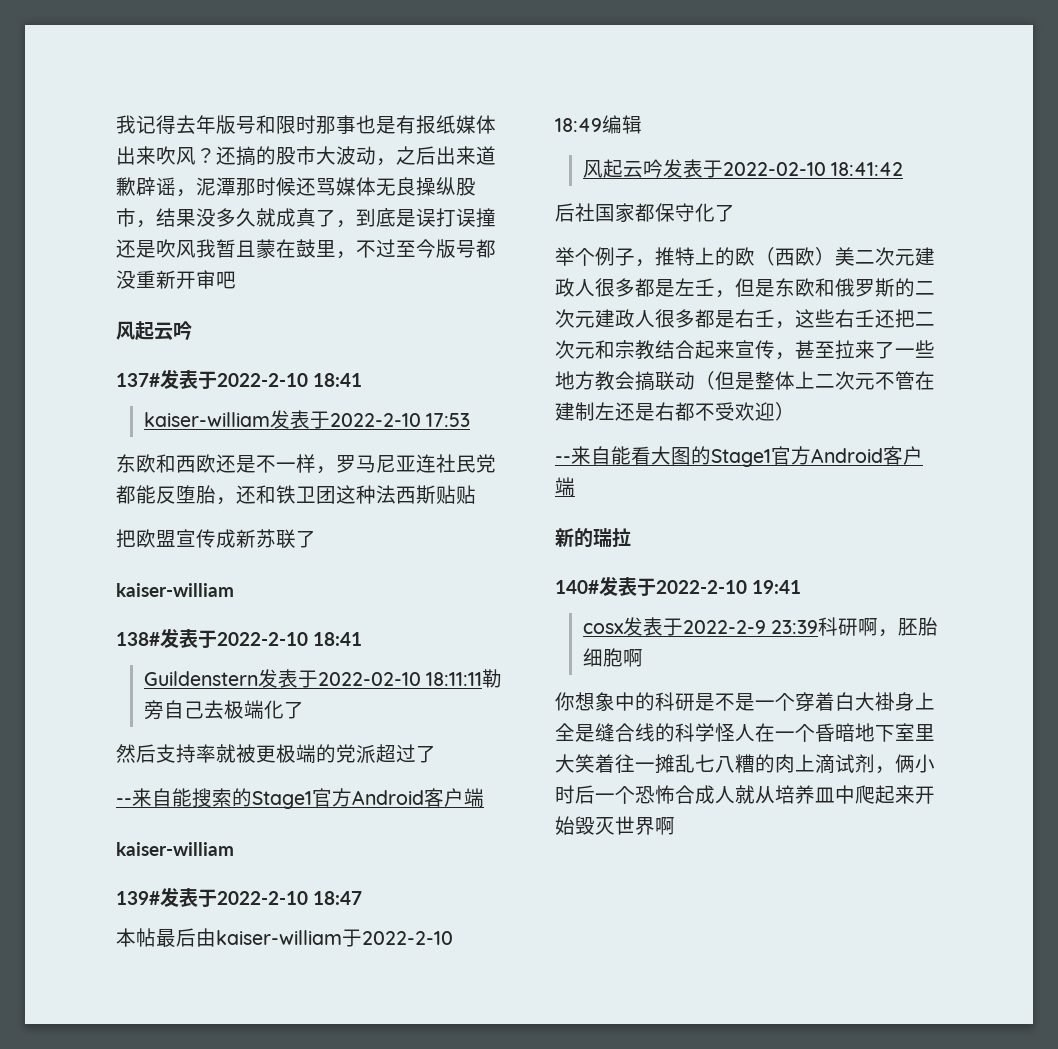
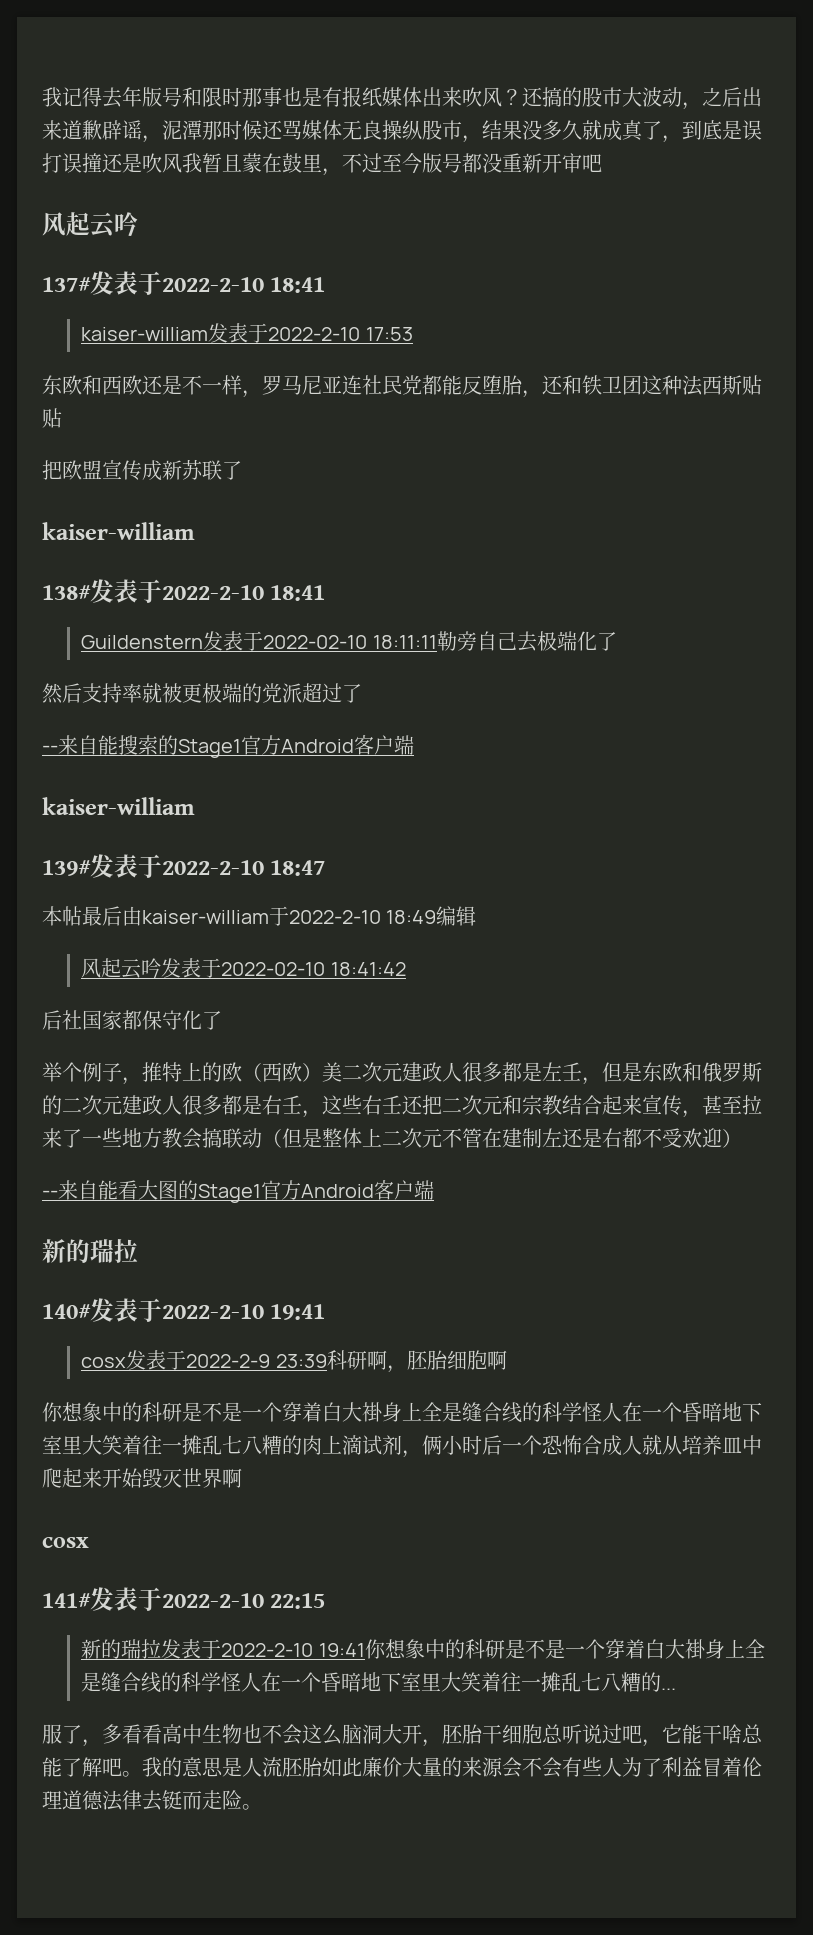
(675, 825) none -> [42,1537,89,1548] [42,1587,326,1611] [81,1639,765,1659] [81,1672,677,1693] [42,1724,763,1747] [42,1757,762,1778] [42,1790,262,1811] // cosx // 141#发表于2022-2-10 22:15 // 新的瑞拉发表于2022-2-10 19:41你想象中的科研是不是一个穿着白大褂身上全是缝合线的科学怪人在一个昏暗地下室里大笑着往一摊乱七八糟的... // 服了，多看看高中生物也不会这么脑洞大开，胚胎干细胞总听说过吧，它能干啥总能了解吧。我的意思是人流胚胎如此廉价大量的来源会不会有些人为了利益冒着伦理道德法律去铤而走险。

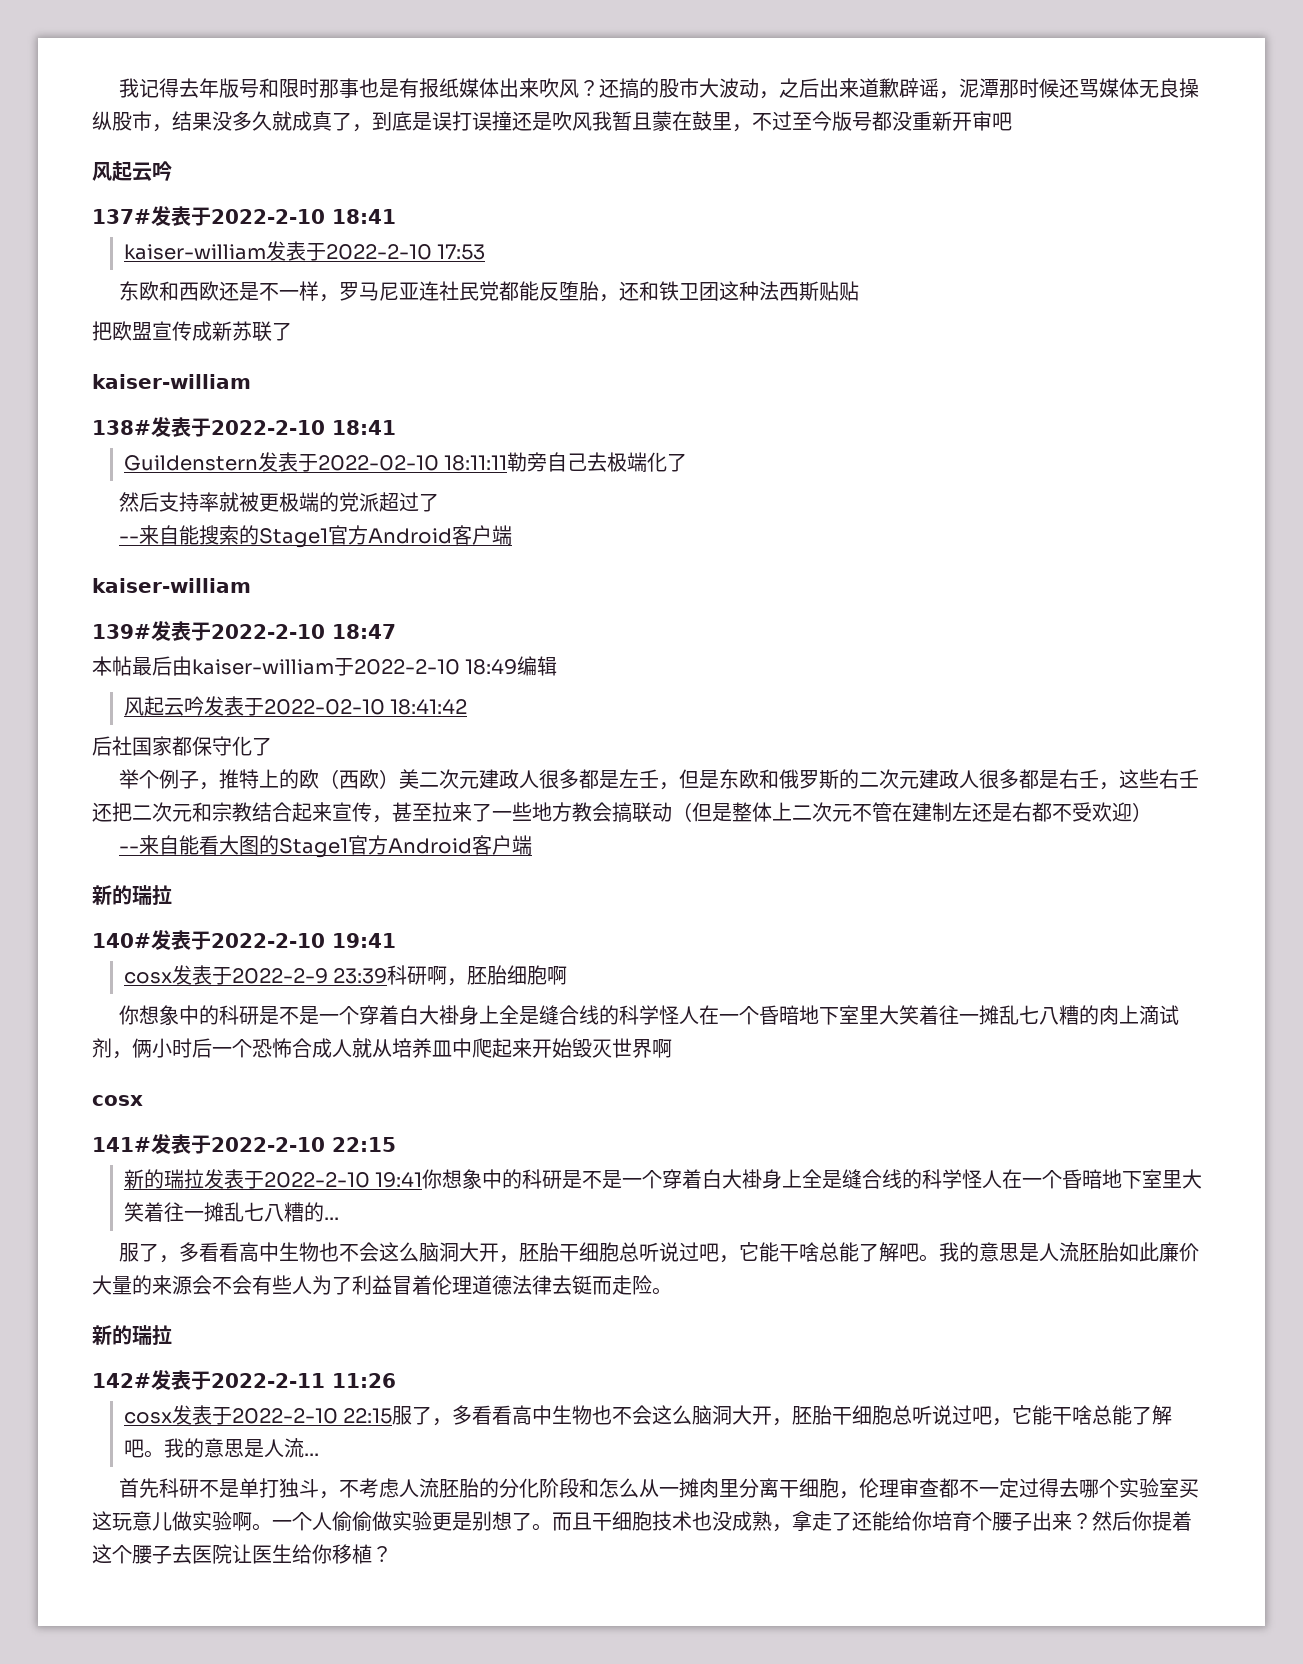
(262, 1807) none -> [92,1325,172,1345] [92,1370,396,1390] [124,1405,1173,1426] [124,1438,320,1458] [118,1478,1199,1499] [92,1511,1192,1532] [92,1544,392,1564] // 新的瑞拉 // 142#发表于2022-2-11 11:26 // cosx发表于2022-2-10 22:15服了，多看看高中生物也不会这么脑洞大开，胚胎干细胞总听说过吧，它能干啥总能了解吧。我的意思是人流... // 首先科研不是单打独斗，不考虑人流胚胎的分化阶段和怎么从一摊肉里分离干细胞，伦理审查都不一定过得去哪个实验室买这玩意儿做实验啊。一个人偷偷做实验更是别想了。而且干细胞技术也没成熟，拿走了还能给你培育个腰子出来？然后你提着这个腰子去医院让医生给你移植？

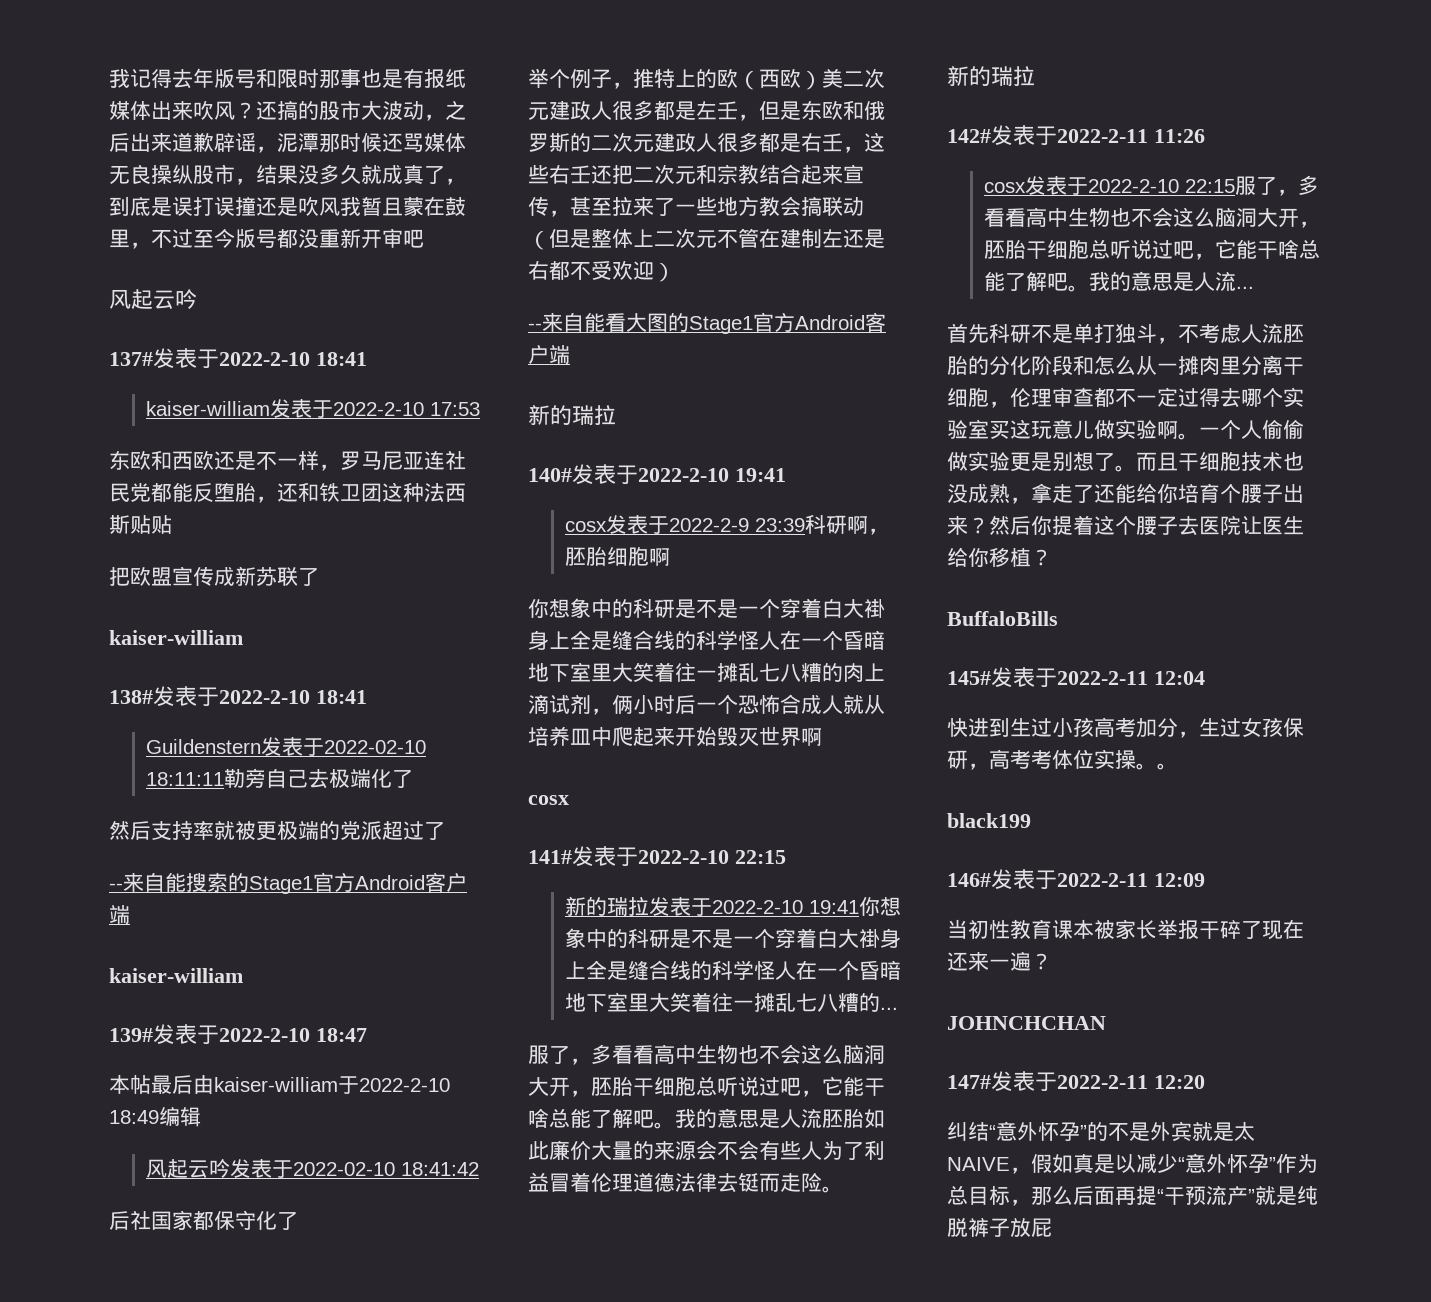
(392, 1554) none -> [947,611,1058,626] [947,667,1205,687] [947,717,1304,738] [947,749,1178,770] [947,813,1031,828] [947,869,1205,889] [947,919,1304,940] [947,951,1052,971] [947,1016,1106,1030] [947,1071,1205,1091] [947,1121,1255,1142] [947,1153,1318,1174] [947,1185,1318,1206] [947,1217,1052,1237] // BuffaloBills // 145#发表于2022-2-11 12:04 // 快进到生过小孩高考加分，生过女孩保研，高考考体位实操。。 // black199 // 146#发表于2022-2-11 12:09 // 当初性教育课本被家长举报干碎了现在还来一遍？ // JOHNCHCHAN // 147#发表于2022-2-11 12:20 // 纠结“意外怀孕”的不是外宾就是太NAIVE，假如真是以减少“意外怀孕”作为总目标，那么后面再提“干预流产”就是纯脱裤子放屁

